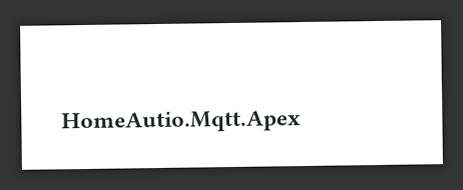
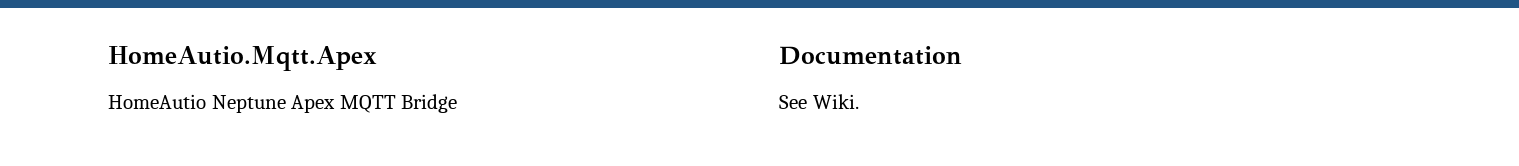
(301, 122) none -> [108,94,458,113] [779,46,962,65] [779,94,859,109] // HomeAutio Neptune Apex MQTT Bridge // Documentation // See Wiki.

